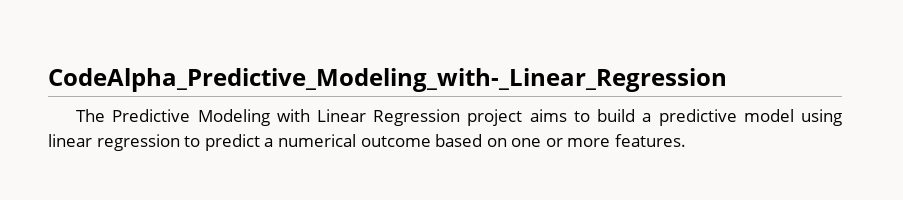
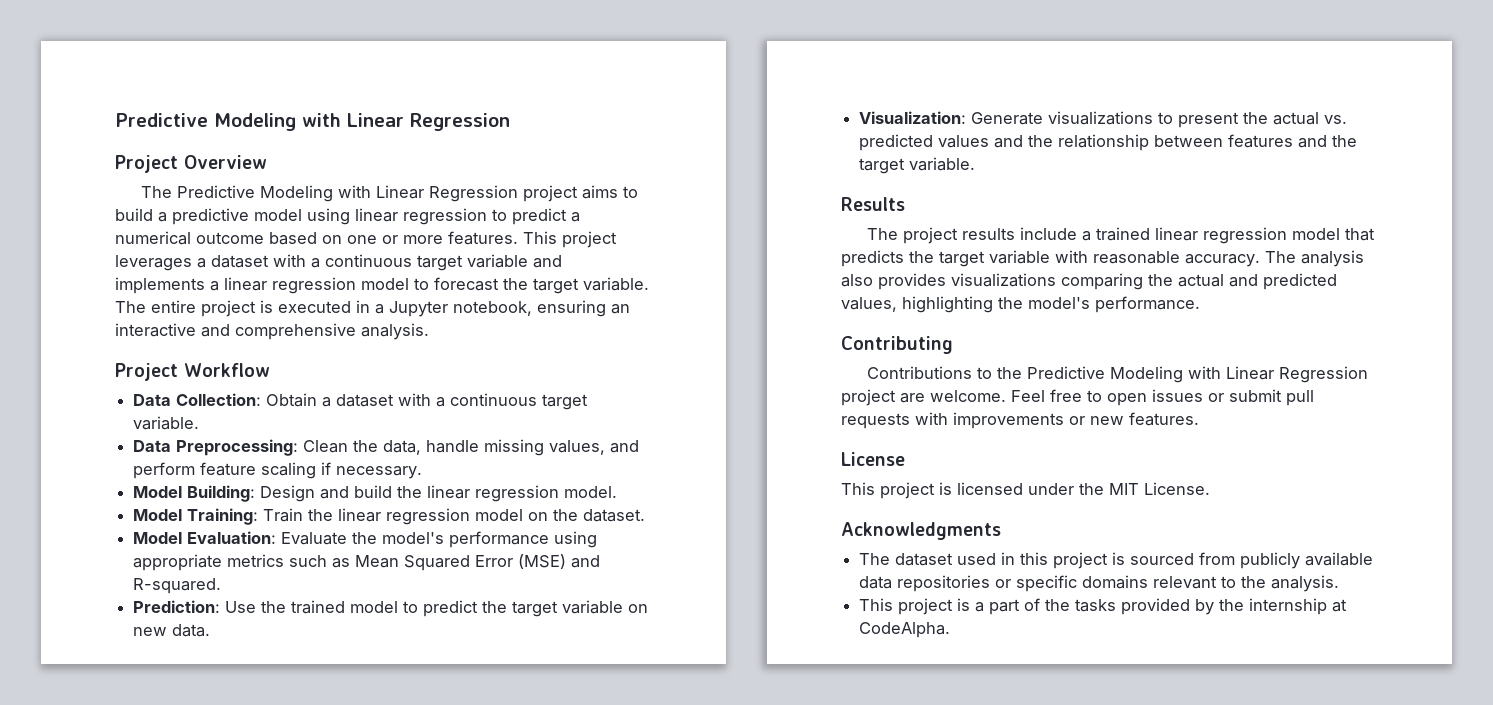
[48,68,727,92] CodeAlpha_Predictive_Modeling_with-_Linear_Regression -> [115,113,510,131] [115,155,267,173] Predictive Modeling with Linear Regression // Project Overview
(687, 140) none -> [523,231,617,248] [115,254,562,271] [115,277,649,294] [115,300,630,317] [115,323,429,340] [115,363,270,381] [133,393,589,410] [133,416,200,430] [133,439,640,456] [133,462,423,479] [133,485,618,502] [133,508,646,525] [133,531,598,548] [133,554,601,571] [133,578,222,594] [133,600,649,617] [133,624,211,637] [859,111,1348,128] [859,134,1358,151] [859,157,976,174] [841,197,905,211] [866,227,1375,244] [841,250,1364,267] [841,273,1337,290] [841,296,1200,313] [841,336,953,354] [866,366,1368,383] [841,389,1314,406] [841,412,1199,429] [841,452,905,466] [841,482,1210,499] [841,522,1001,540] [859,552,1374,569] [859,575,1340,592] [859,598,1348,615] [859,622,951,638] This project leverages a dataset with a continuous target variable and implements a linear regression model to forecast the target variable. The entire project is executed in a Jupyter notebook, ensuring an interactive and comprehensive analysis. // Project Workflow // Data Collection: Obtain a dataset with a continuous target variable. // Data Preprocessing: Clean the data, handle missing values, and perform feature scaling if necessary. // Model Building: Design and build the linear regression model. // Model Training: Train the linear regression model on the dataset. // Model Evaluation: Evaluate the model's performance using appropriate metrics such as Mean Squared Error (MSE) and R-squared. // Prediction: Use the trained model to predict the target variable on new data. // Visualization: Generate visualizations to present the actual vs. predicted values and the relationship between features and the target variable. // Results // The project results include a trained linear regression model that predicts the target variable with reasonable accuracy. The analysis also provides visualizations comparing the actual and predicted values, highlighting the model's performance. // Contributing // Contributions to the Predictive Modeling with Linear Regression project are welcome. Feel free to open issues or submit pull requests with improvements or new features. // License // This project is licensed under the MIT License. // Acknowledgments // The dataset used in this project is sourced from publicly available data repositories or specific domains relevant to the analysis. // This project is a part of the tasks provided by the internship at CodeAlpha.

